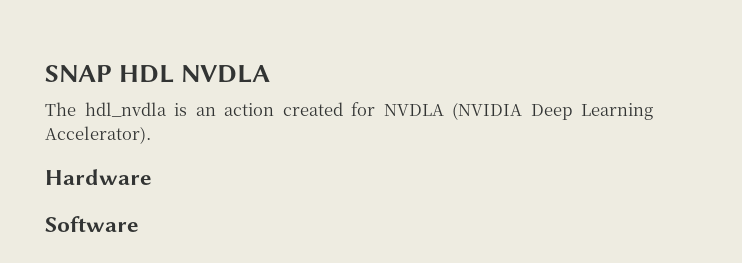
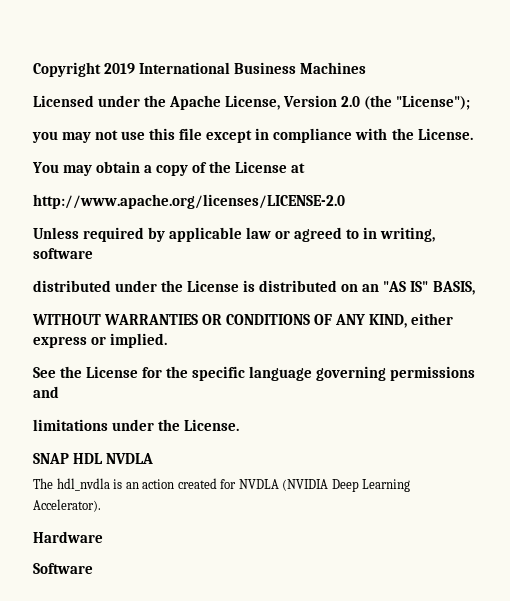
(45, 73) none -> [33,62,367,77] [33,95,471,110] [32,128,473,143] [32,161,306,176] [33,194,345,209] [33,227,436,242] [33,248,93,259] [33,280,475,295] [32,313,454,328] [33,333,168,348] [33,366,476,381] [33,386,59,398] [33,419,240,431] Copyright 2019 International Business Machines // Licensed under the Apache License, Version 2.0 (the "License"); // you may not use this file except in compliance with the License. // You may obtain a copy of the License at // http://www.apache.org/licenses/LICENSE-2.0 // Unless required by applicable law or agreed to in writing, software // distributed under the License is distributed on an "AS IS" BASIS, // WITHOUT WARRANTIES OR CONDITIONS OF ANY KIND, either express or implied. // See the License for the specific language governing permissions and // limitations under the License. //

